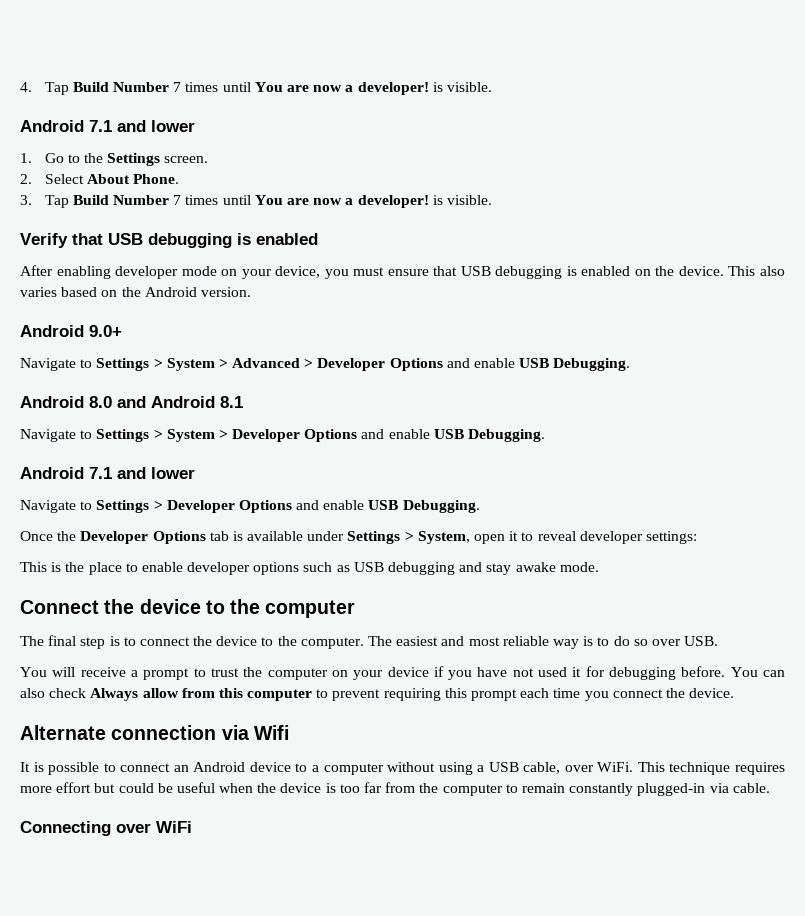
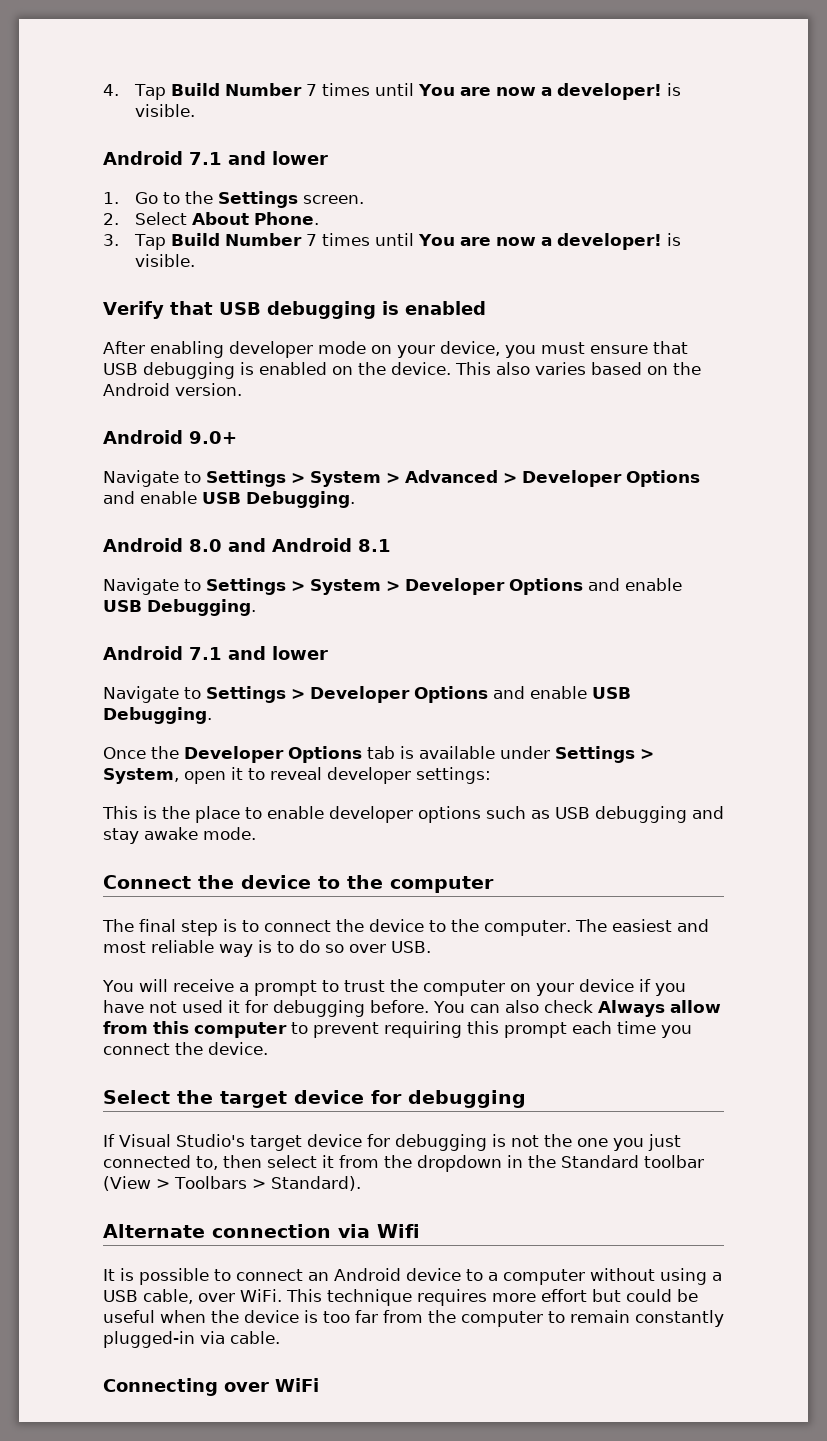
(735, 693) none -> [103,1090,526,1108] [103,1134,681,1151] [103,1155,704,1172] [103,1176,361,1191] // Select the target device for debugging // If Visual Studio's target device for debugging is not the one you just connected to, then select it from the dropdown in the Standard toolbar (View > Toolbars > Standard).

